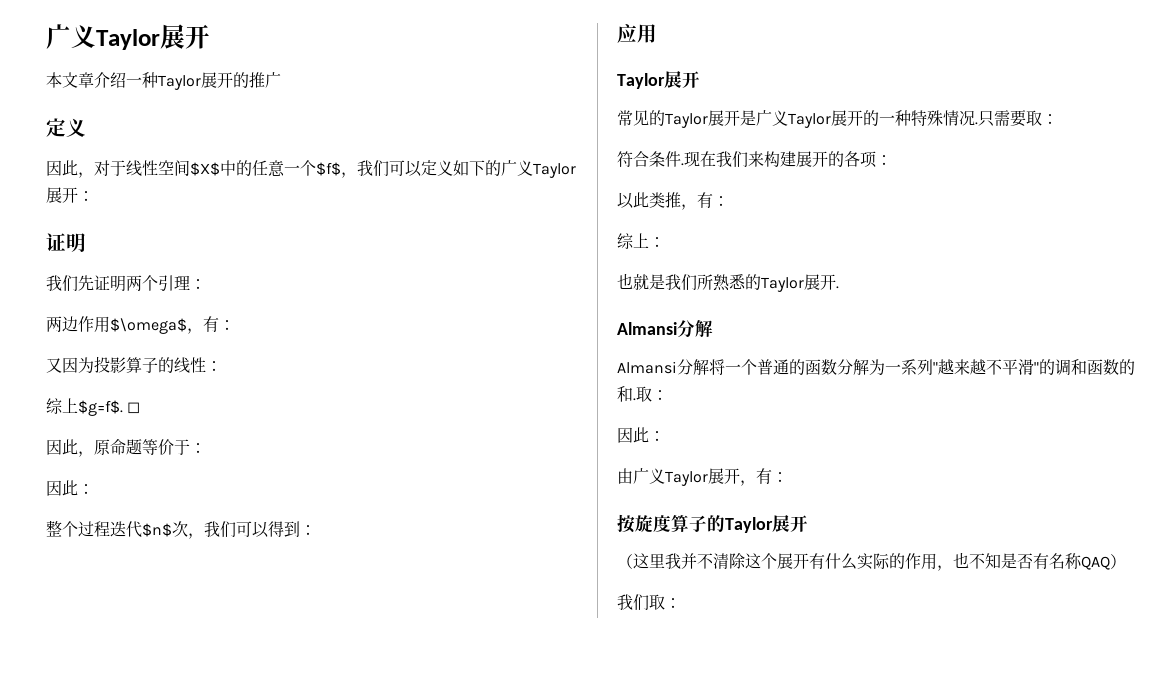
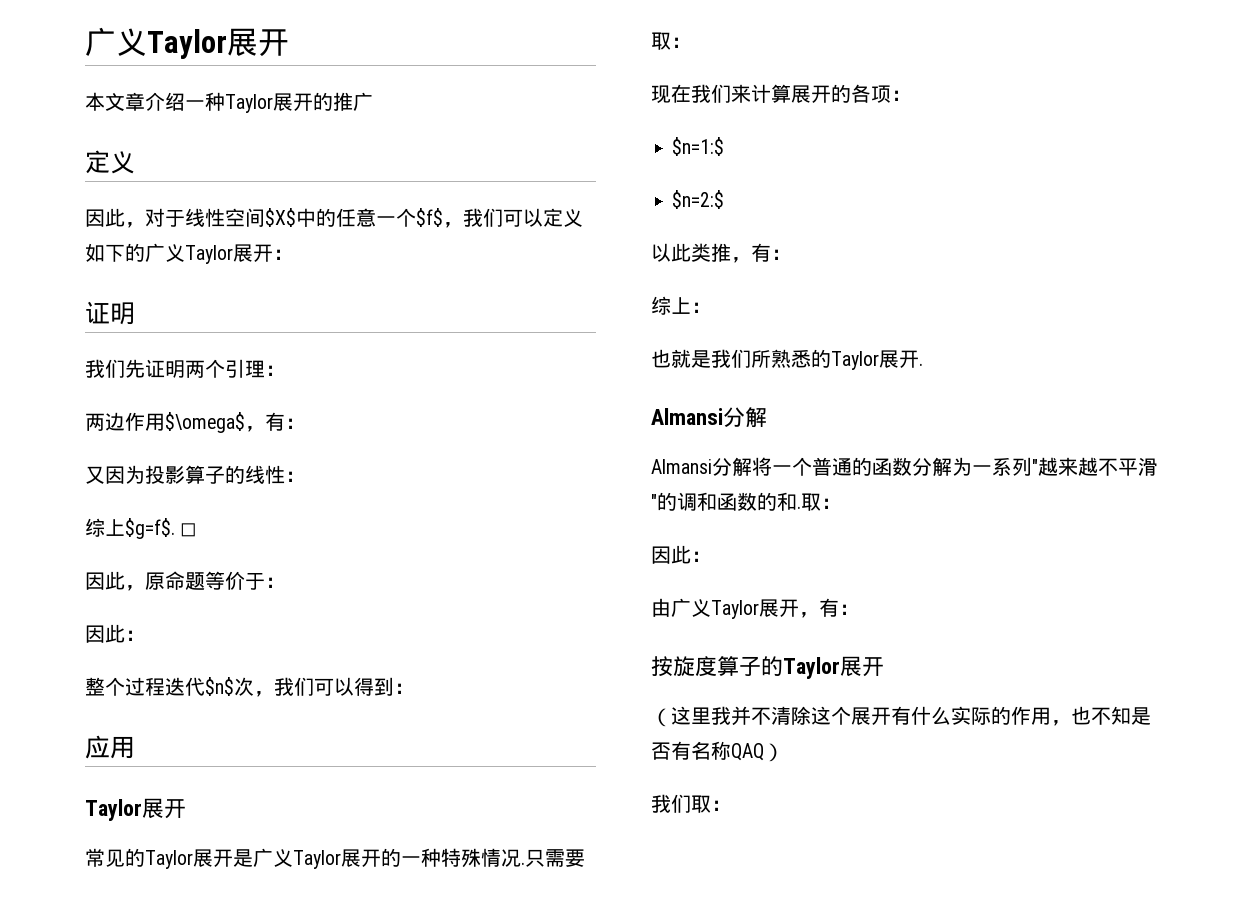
[617,151,684,167] 符合条件. -> (691, 42) none
[764,151,796,167] 构建 -> [751,84,791,103] 计算
(892, 160) none -> [672,137,725,156] [672,190,725,209] // $n=1:$ // $n=2:$

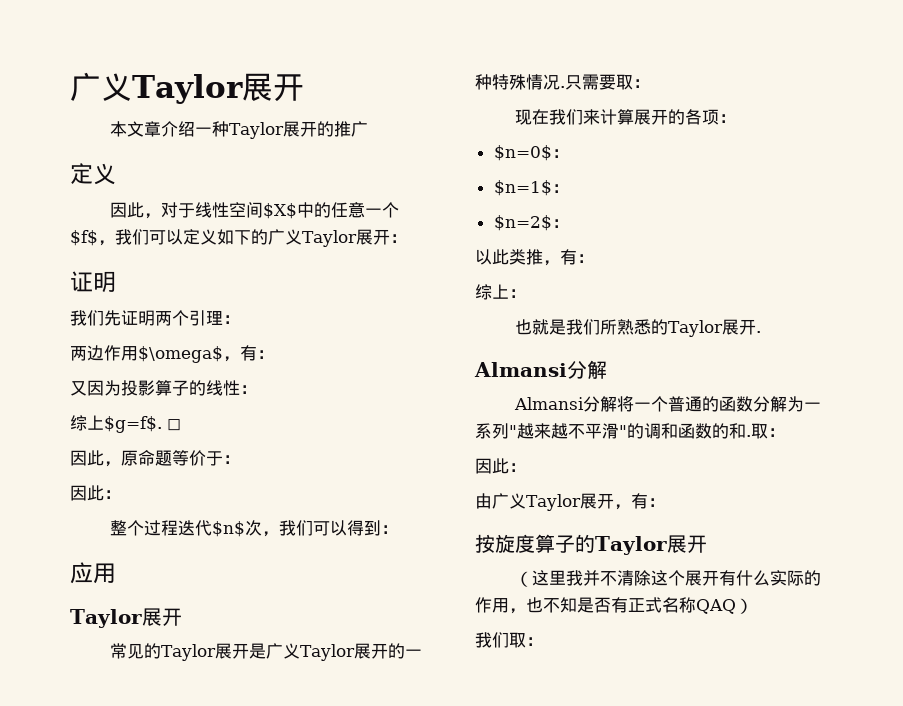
[672,137,725,156] [672,190,725,209] $n=1:$ // $n=2:$ -> [493,145,569,161] [493,180,569,196] [493,215,569,231] $n=0$： // $n=1$： // $n=2$：
(691, 750) none -> [628,597,662,613] 正式

